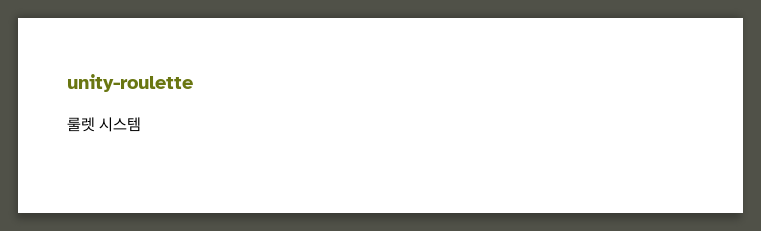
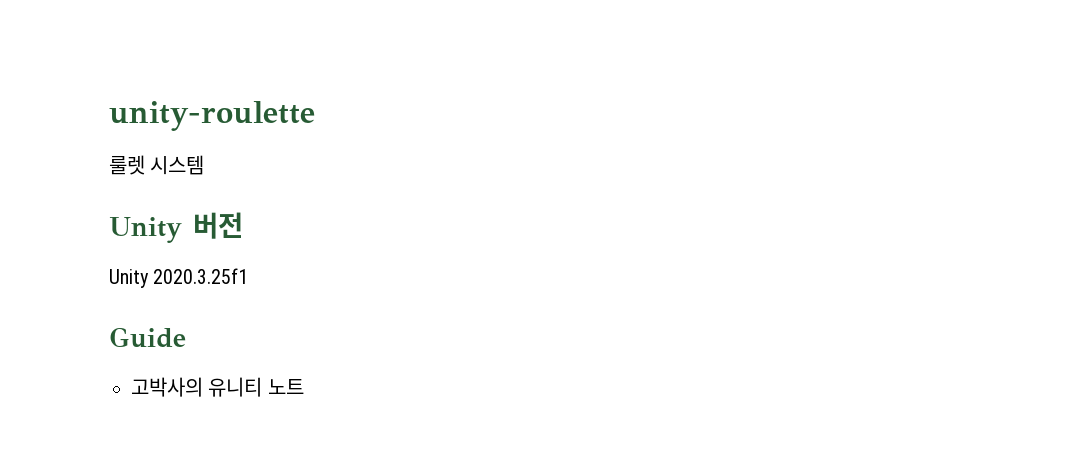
(142, 124) none -> [109,212,243,243] [109,268,249,288] [109,327,186,348] [131,377,304,397] // Unity 버전 // Unity 2020.3.25f1 // Guide // 고박사의 유니티 노트

